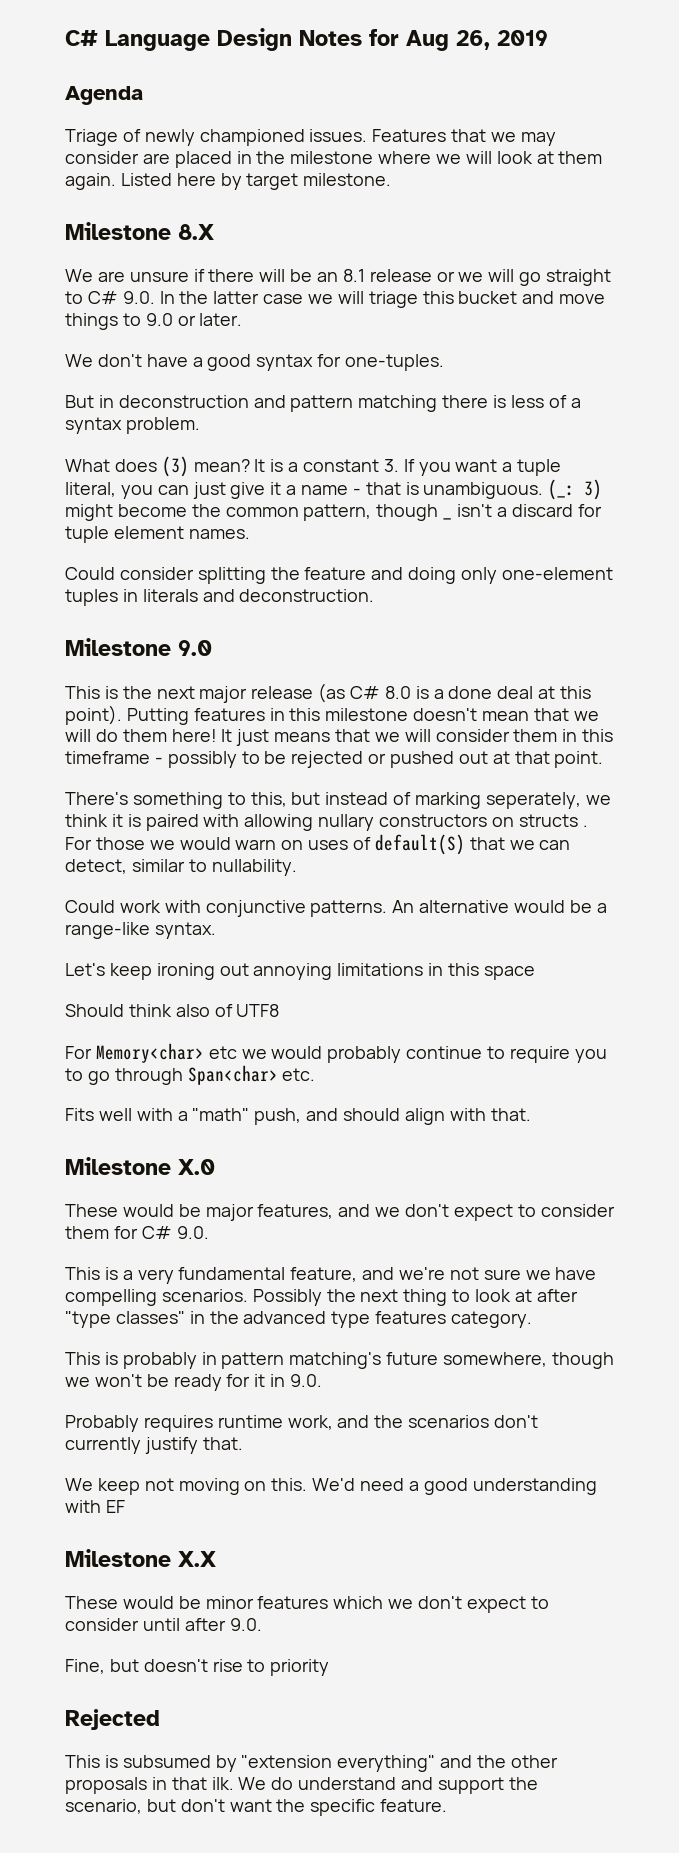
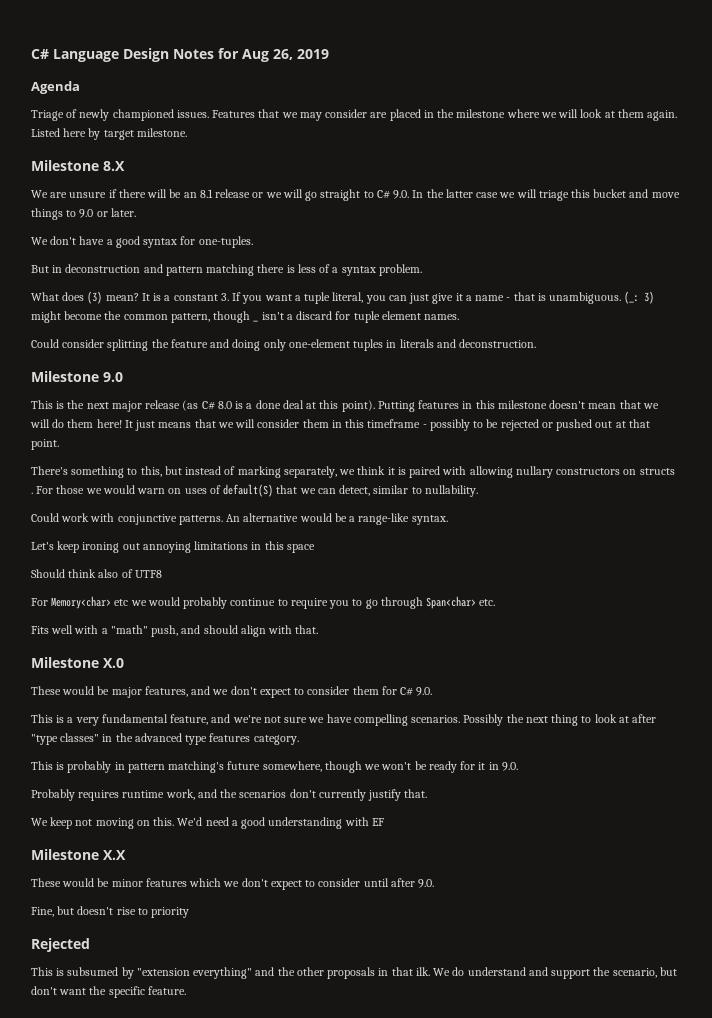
[485,792,581,809] seperately, -> [283,466,337,478] separately,

